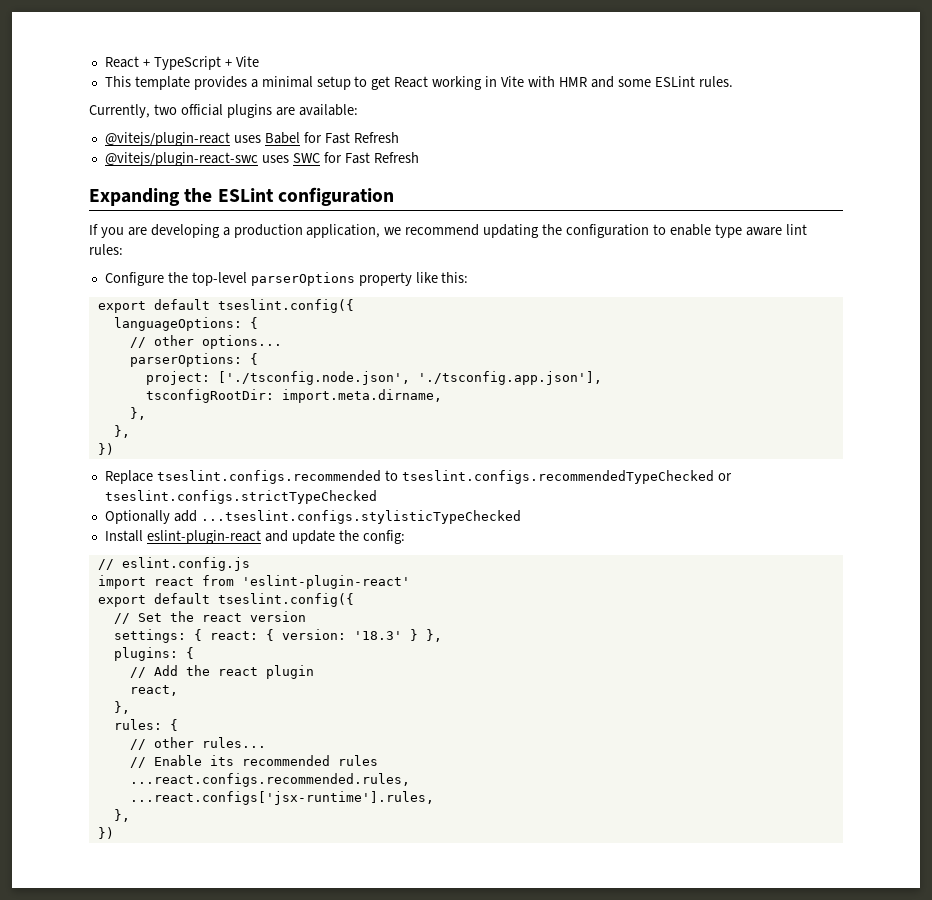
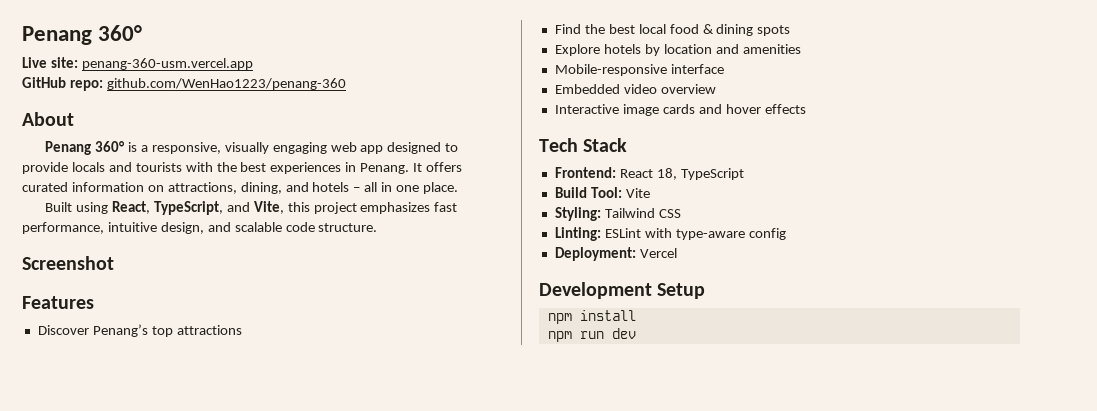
[104,56,150,68] React + -> [22,25,143,45] [22,57,253,70] [22,77,346,91] [22,112,74,126] [45,141,459,155] [22,162,463,174] [22,182,459,194] [45,201,458,215] [22,222,378,234] [22,256,114,270] [22,296,94,309] [37,324,242,337] [554,24,791,36] [554,44,801,56] [554,64,724,76] [554,84,716,94] [554,104,806,116] [539,138,628,152] [554,167,677,180] Penang 360° // Live site: penang-360-usm.vercel.app // GitHub repo: github.com/WenHao1223/penang-360 // About // Penang 360° is a responsive, visually engaging web app designed to provide locals and tourists with the best experiences in Penang. It offers curated information on attractions, dining, and hotels – all in one place. // Built using React, TypeScript, and Vite, this project emphasizes fast performance, intuitive design, and scalable code structure. // Screenshot // Features // Discover Penang’s top attractions // Find the best local food & dining spots // Explore hotels by location and amenities // Mobile-responsive interface // Embedded video overview // Interactive image cards and hover effects // Tech Stack // Frontend: React 18,
[224,59,232,67] + -> [554,187,622,198] // Build Tool:
[104,76,733,90] [89,104,358,118] [104,132,399,146] [104,152,419,166] [89,187,394,206] [89,224,807,238] [89,244,123,255] [104,272,469,286] [97,299,354,313] [113,317,258,331] [129,335,282,349] [129,353,258,367] [145,371,602,385] [145,389,442,403] [129,407,146,420] [113,425,130,438] [97,443,114,455] [104,470,732,484] [104,490,377,504] [104,510,521,524] [104,530,405,544] [97,557,250,571] [97,575,410,589] [97,593,354,607] [113,611,306,624] [113,629,442,643] [113,647,194,661] [129,665,314,679] [129,685,178,696] [113,701,130,714] [113,719,178,731] [129,737,266,750] [129,755,378,768] [129,773,410,787] [129,791,434,805] [113,809,130,822] [97,827,114,839] This template provides a minimal setup to get React working in Vite with HMR and some ESLint rules. // Currently, two official plugins are available: // @vitejs/plugin-react uses Babel for Fast Refresh // @vitejs/plugin-react-swc uses SWC for Fast Refresh // Expanding the ESLint configuration // If you are developing a production application, we recommend updating the configuration to enable type aware lint rules: // Configure the top-level parserOptions property like this: // export default tseslint.config({ // languageOptions: { // // other options... // parserOptions: { // project: ['./tsconfig.node.json', './tsconfig.app.json'], // tsconfigRootDir: import.meta.dirname, // }, // }, // }) // Replace tseslint.configs.recommended to tseslint.configs.recommendedTypeChecked or tseslint.configs.strictTypeChecked // Optionally add ...tseslint.configs.stylisticTypeChecked // Install eslint-plugin-react and update the config: // // eslint.config.js // import react from 'eslint-plugin-react' // export default tseslint.config({ // // Set the react version // settings: { react: { version: '18.3' } }, // plugins: { // // Add the react plugin // react, // }, // rules: { // // other rules... // // Enable its recommended rules // ...react.configs.recommended.rules, // ...react.configs['jsx-runtime'].rules, // }, // }) -> [554,207,681,221] [554,227,786,241] [554,247,677,261] [539,282,706,299] [547,310,636,324] [547,328,636,342] Styling: Tailwind CSS // Linting: ESLint with type-aware config // Deployment: Vercel // Development Setup // npm install // npm run dev

